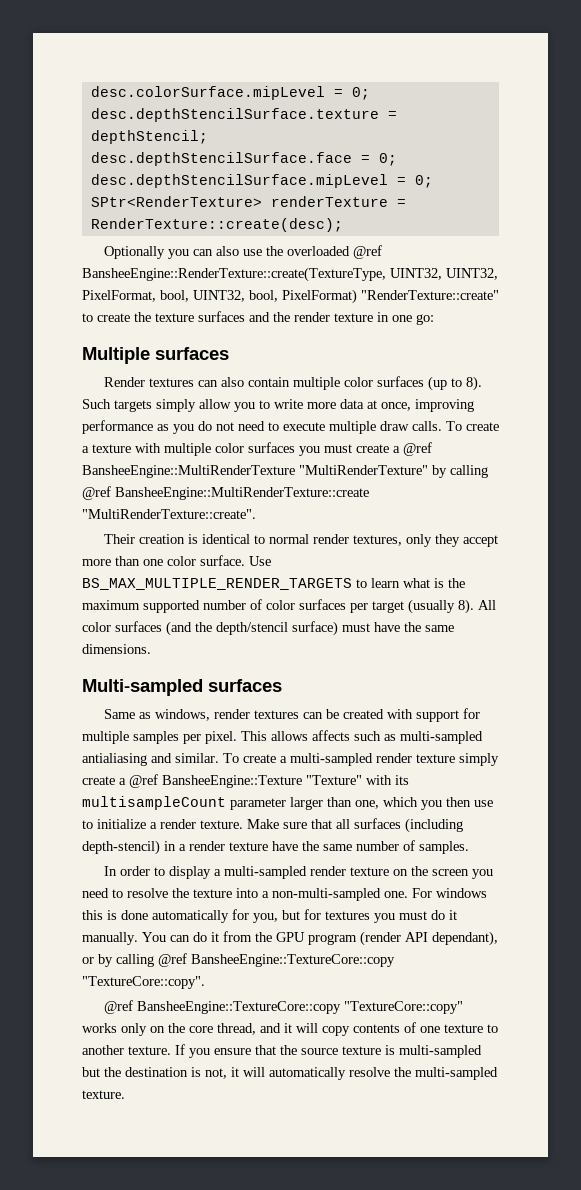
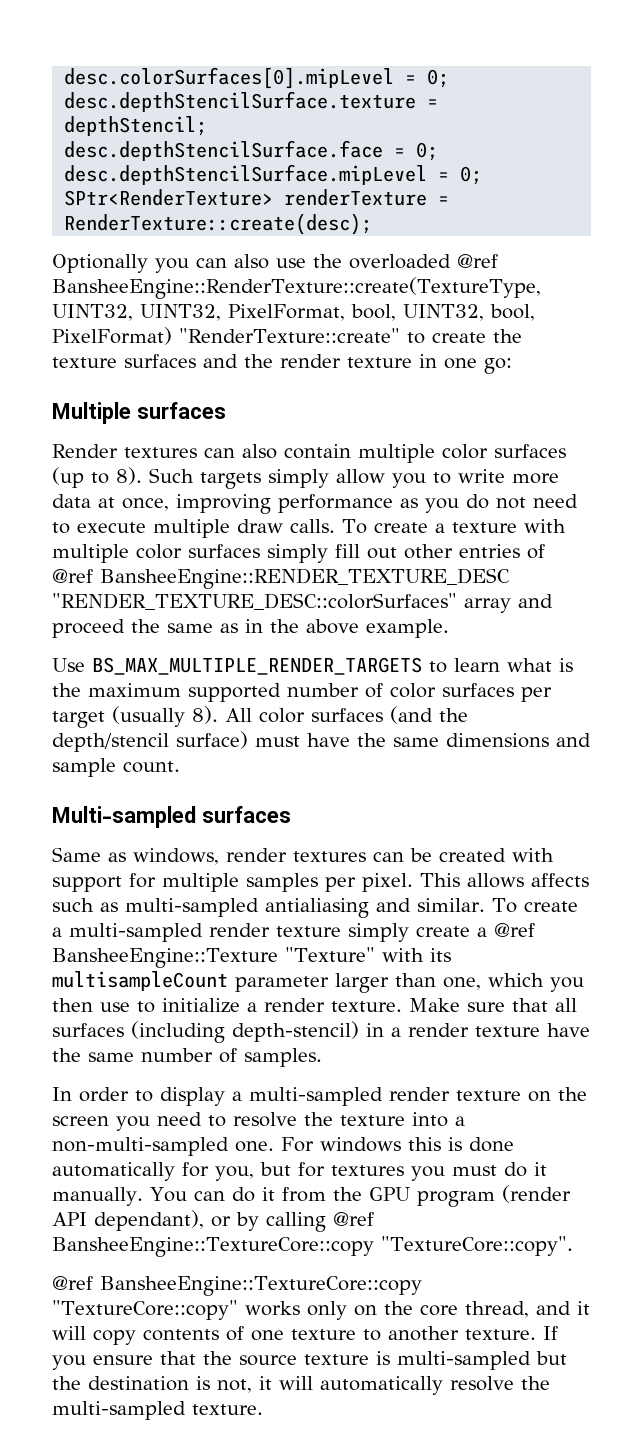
[90,86,325,100] desc.colorSurface.mipLevel -> [64,67,395,89] desc.colorSurfaces[0].mipLevel
[299,442,432,456] [82,465,488,478] [82,486,369,500] [82,509,256,519] [104,534,499,547] [82,555,245,566] you must create a @ref BansheeEngine::MultiRenderTexture "MultiRenderTexture" by calling @ref BansheeEngine::MultiRenderTexture::create "MultiRenderTexture::create". // Their creation is identical to normal render textures, only they accept more than one color surface. -> [267,544,545,563] [52,568,510,589] [52,593,553,613] [52,619,449,638] simply fill out other entries of @ref BansheeEngine::RENDER_TEXTURE_DESC "RENDER_TEXTURE_DESC::colorSurfaces" array and proceed the same as in the above example. //
[82,644,151,654] dimensions. -> [446,733,591,748] [52,758,180,777] dimensions and sample count.

